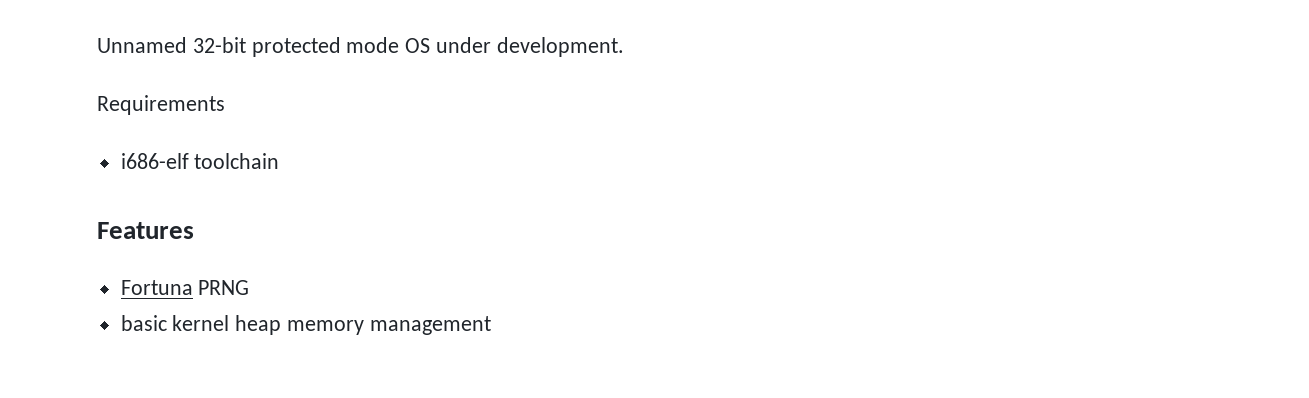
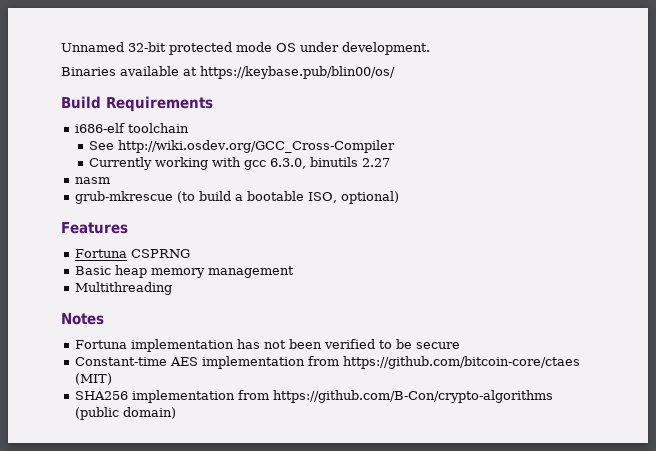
[97,95,225,115] [120,153,280,169] Requirements // i686-elf toolchain -> [61,66,395,79] [61,96,213,112] [74,123,189,133] [89,140,396,153] [89,157,391,170] [74,177,110,184] [74,191,399,204] Binaries available at https://keybase.pub/blin00/os/ // Build Requirements // i686-elf toolchain // See http://wiki.osdev.org/GCC_Cross-Compiler // Currently working with gcc 6.3.0, binutils 2.27 // nasm // grub-mkrescue (to build a bootable ISO, optional)
[198,280,250,295] [120,315,230,331] PRNG // basic kernel -> [130,249,190,258] [74,266,111,275] CSPRNG // Basic
(491, 325) none -> [74,282,172,295] [61,313,104,325] [74,339,460,352] [74,356,580,369] [74,373,112,385] [74,390,553,403] [74,407,176,420] // Multithreading // Notes // Fortuna implementation has not been verified to be secure // Constant-time AES implementation from https://github.com/bitcoin-core/ctaes (MIT) // SHA256 implementation from https://github.com/B-Con/crypto-algorithms (public domain)

